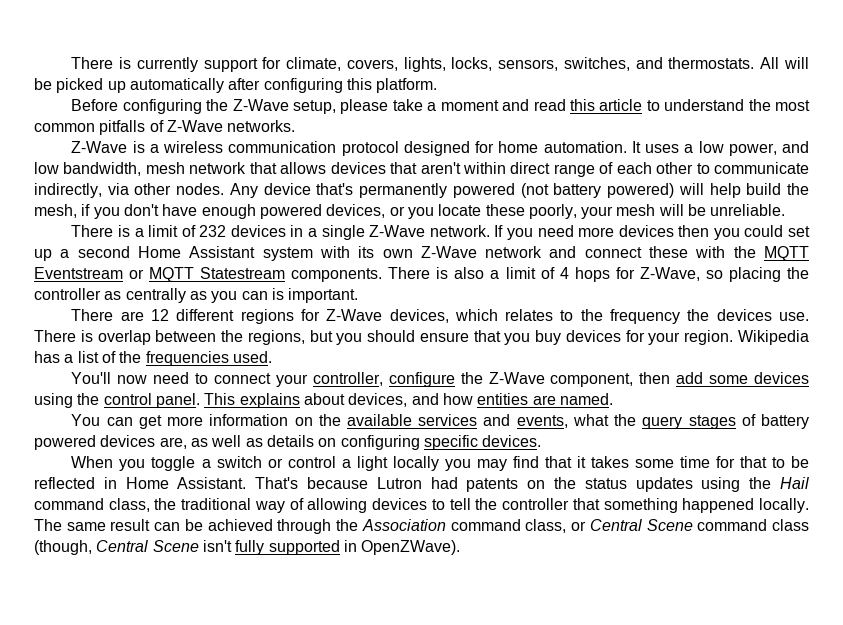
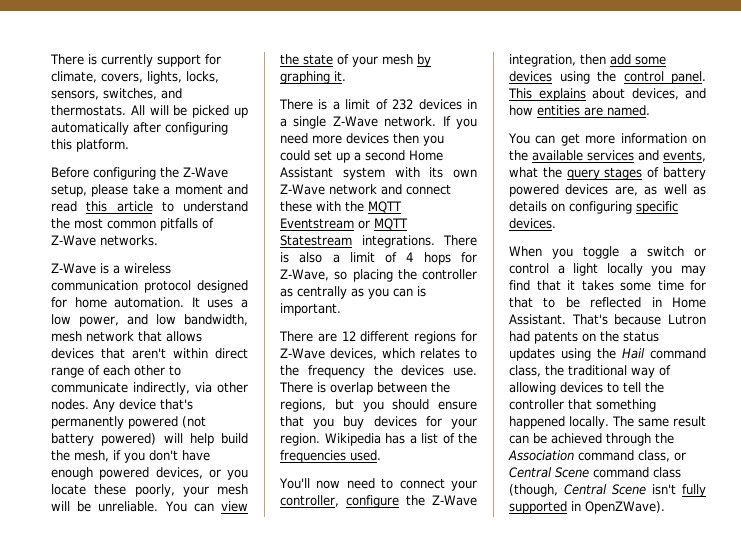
(786, 210) none -> [164,501,248,512] [280,54,431,67] [280,71,346,84] You can view the state of your mesh by graphing it.
[291,268,383,282] components. -> [361,235,435,248] integrations.
[550,373,634,387] component, -> [509,54,576,67] integration,

